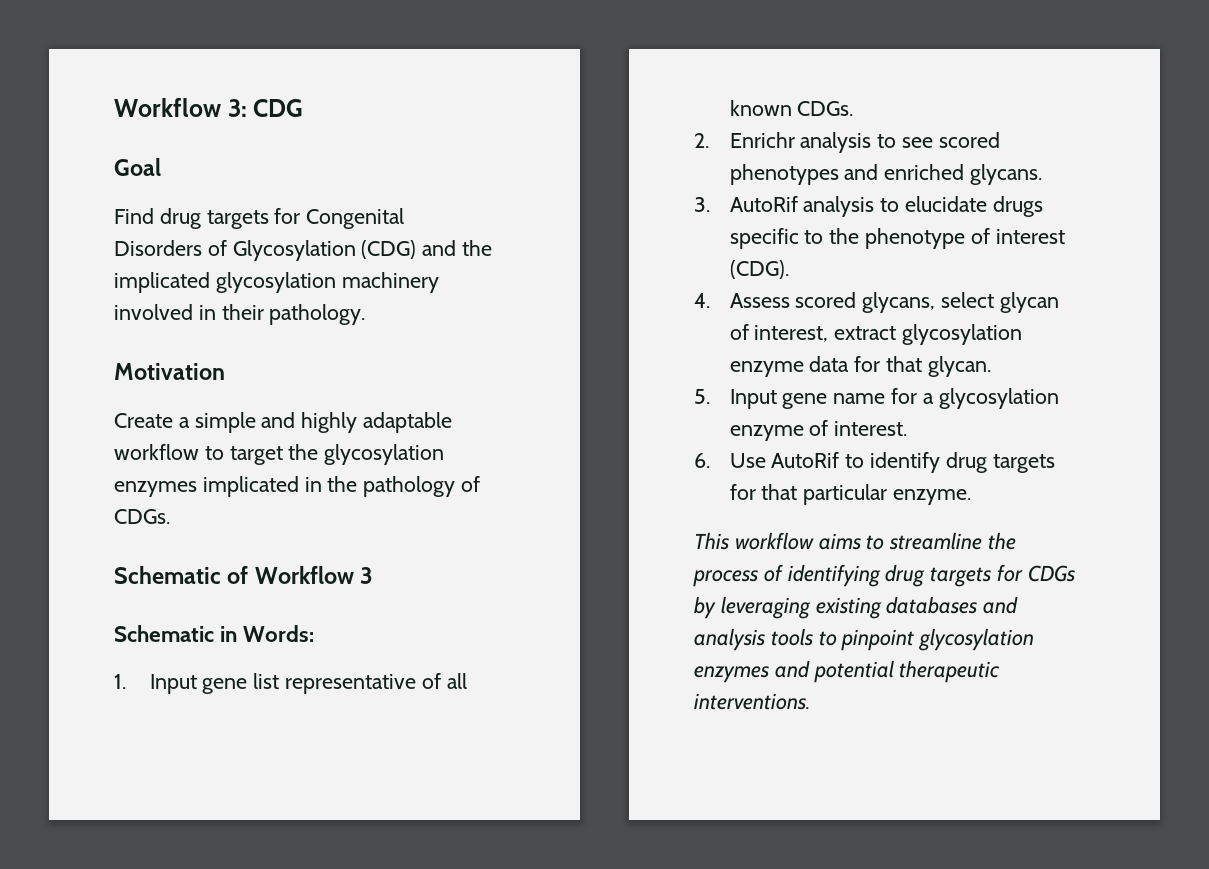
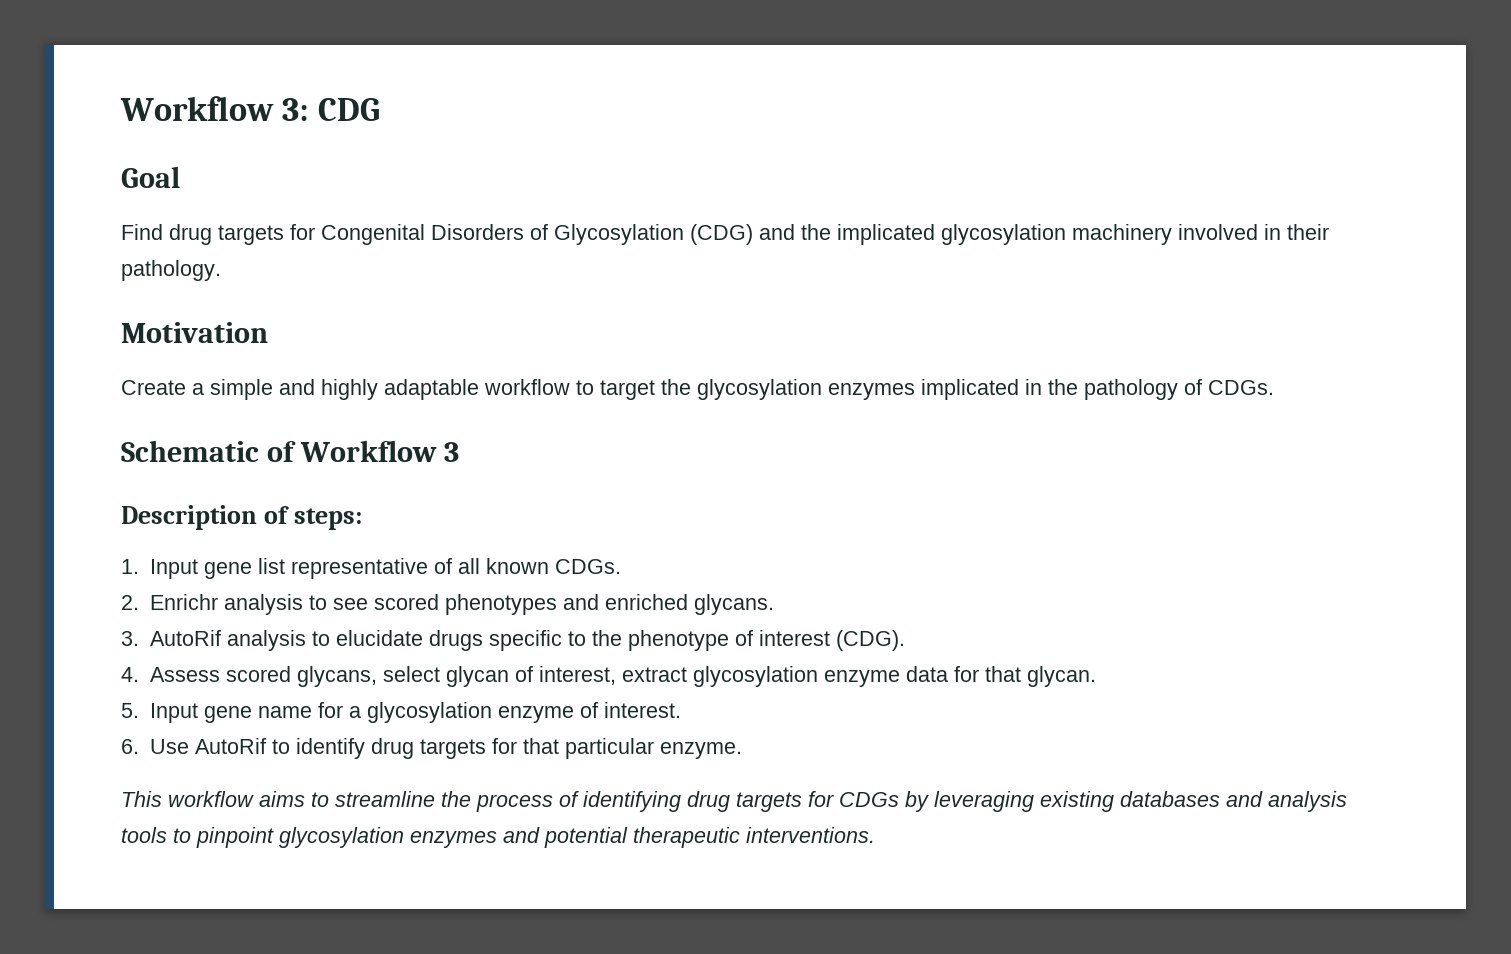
[114,625,315,642] Schematic in Words: -> [121,505,362,530] Description of steps:

